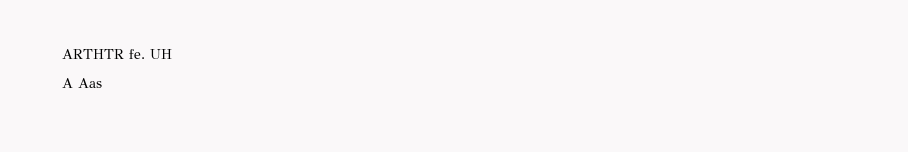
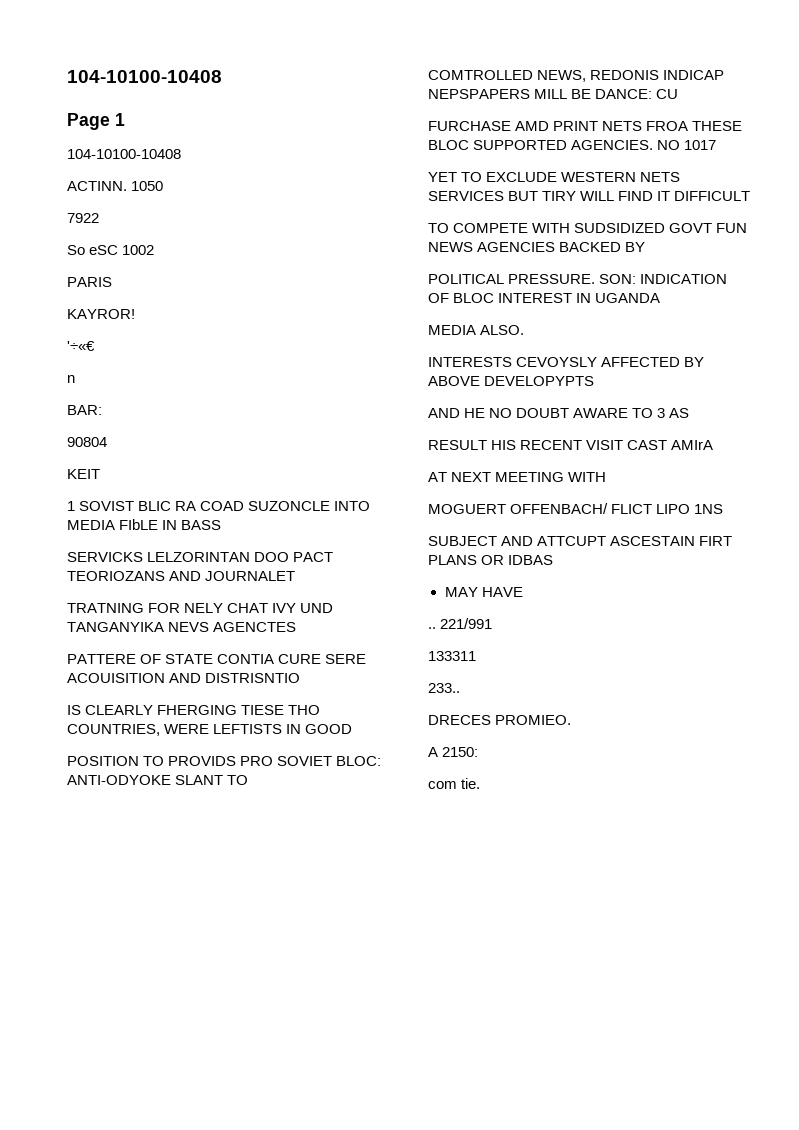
[62,49,172,59] [62,78,102,88] ARTHTR fe. UH // A Aas -> [67,70,222,83] [67,113,125,130] [67,149,181,159] [67,181,164,191] [67,213,99,223] [67,245,155,255] [67,277,112,287] [67,309,135,319] [67,341,95,351] [67,375,75,383] [67,405,102,415] [67,437,107,447] [67,469,100,479] [67,501,371,511] [67,519,222,530] [67,552,334,562] [67,571,296,581] [67,603,334,613] [67,622,297,632] [67,654,367,664] [67,673,301,683] [67,705,321,715] [67,724,353,736] [67,756,382,766] [67,775,249,785] [428,70,725,82] [428,89,679,99] [428,121,743,131] [428,140,717,150] [428,172,681,182] [428,191,751,201] [428,223,748,233] [428,242,646,252] [428,274,728,284] [428,293,661,303] [428,325,525,335] [428,357,705,367] [428,376,595,386] [428,408,690,418] [428,440,714,450] [428,472,607,482] [428,503,724,514] [428,536,733,546] [428,555,554,565] [444,587,523,597] [428,618,493,629] [428,651,476,661] [428,683,460,693] [428,715,572,725] [428,747,479,757] [428,778,481,789] 104-10100-10408 // Page 1 // 104-10100-10408 // ACTINN. 1050 // 7922 // So eSC 1002 // PARIS // KAYROR! // '÷«€ // n // BAR: // 90804 // KEIT // 1 SOVIST BLIC RA COAD SUZONCLE INTO MEDIA FIbLE IN BASS // SERVICKS LELZORINTAN DOO PACT TEORIOZANS AND JOURNALET // TRATNING FOR NELY CHAT IVY UND TANGANYIKA NEVS AGENCTES // PATTERE OF STATE CONTIA CURE SERE ACOUISITION AND DISTRISNTIO // IS CLEARLY FHERGING TIESE THO COUNTRIES, WERE LEFTISTS IN GOOD // POSITION TO PROVIDS PRO SOVIET BLOC: ANTI-ODYOKE SLANT TO // COMTROLLED NEWS, REDONIS INDICAP NEPSPAPERS MILL BE DANCE: CU // FURCHASE AMD PRINT NETS FROA THESE BLOC SUPPORTED AGENCIES. NO 1017 // YET TO EXCLUDE WESTERN NETS SERVICES BUT TIRY WILL FIND IT DIFFICULT // TO COMPETE WITH SUDSIDIZED GOVT FUN NEWS AGENCIES BACKED BY // POLITICAL PRESSURE. SON: INDICATION OF BLOC INTEREST IN UGANDA // MEDIA ALSO. // INTERESTS CEVOYSLY AFFECTED BY ABOVE DEVELOPYPTS // AND HE NO DOUBT AWARE TO 3 AS // RESULT HIS RECENT VISIT CAST AMIrA // AT NEXT MEETING WITH // MOGUERT OFFENBACH/ FLICT LIPO 1NS // SUBJECT AND ATTCUPT ASCESTAIN FIRT PLANS OR IDBAS // MAY HAVE // .. 221/991 // 133311 // 233.. // DRECES PROMIEO. // A 2150: // com tie.

